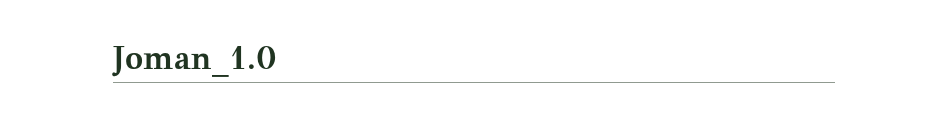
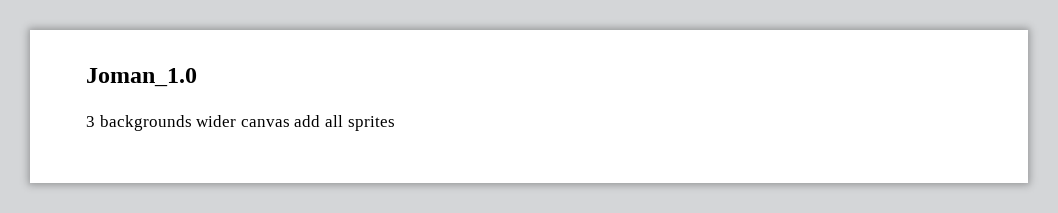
(277, 61) none -> [86,115,395,131] // 3 backgrounds wider canvas add all sprites

